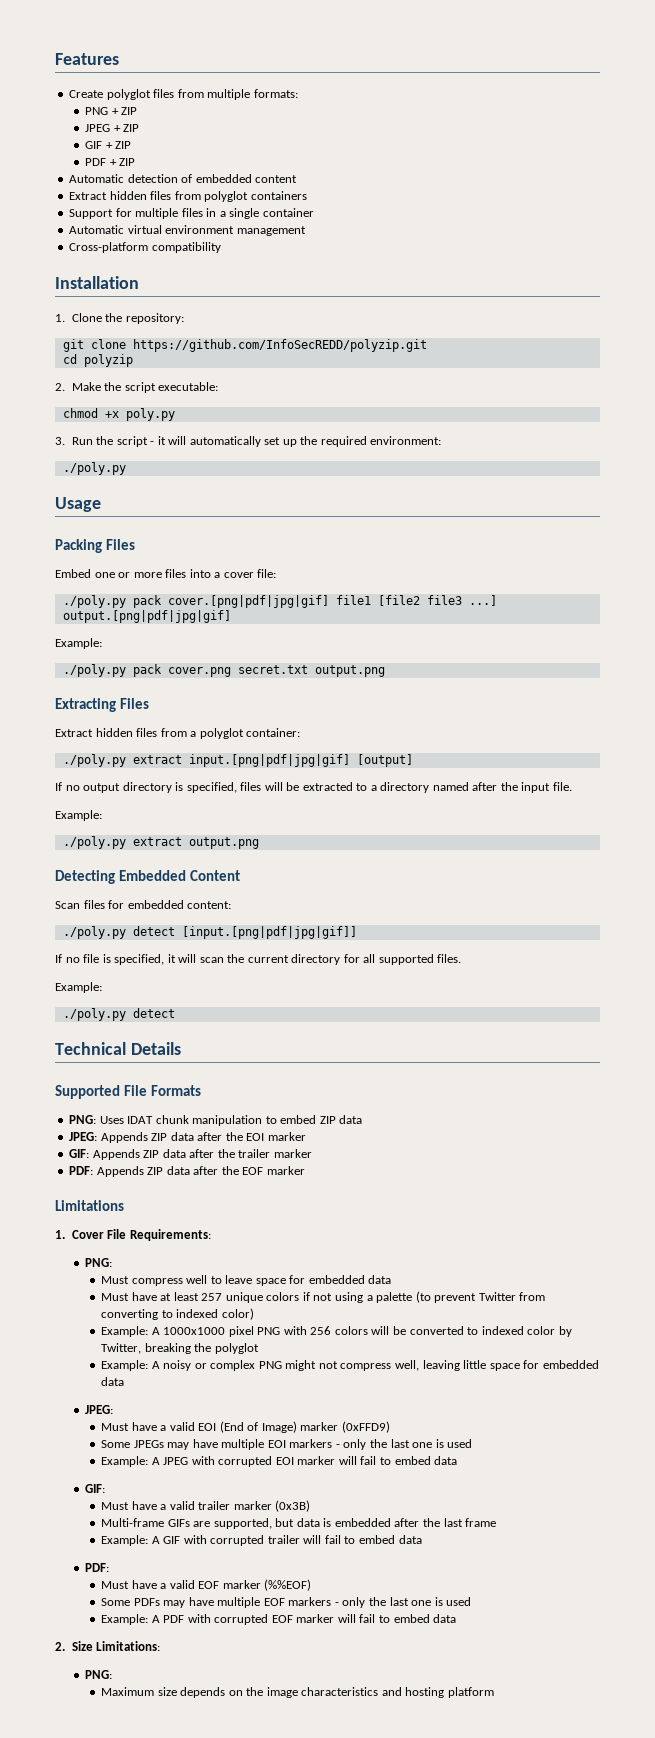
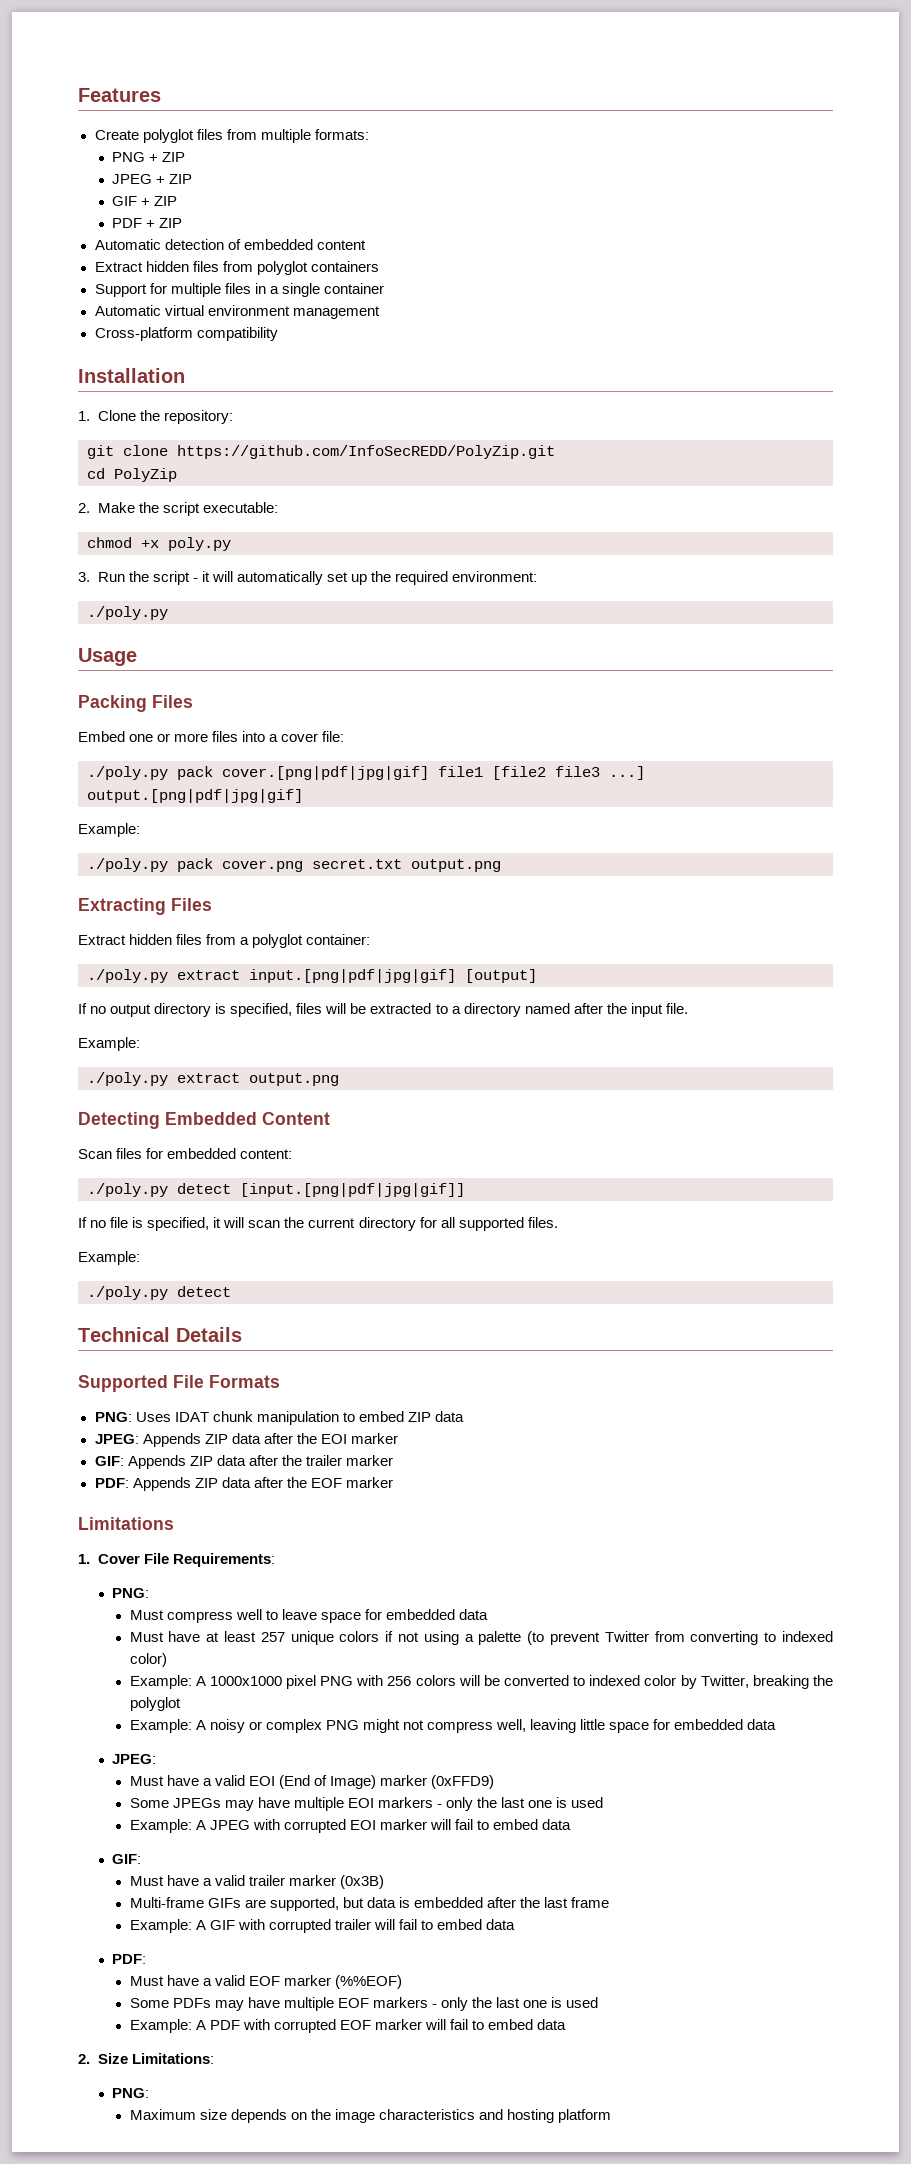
[132,339,427,352] https://github.com/InfoSecREDD/polyzip.git -> [177,445,555,459] https://github.com/InfoSecREDD/PolyZip.git
[83,354,133,367] polyzip -> [114,468,177,482] PolyZip

